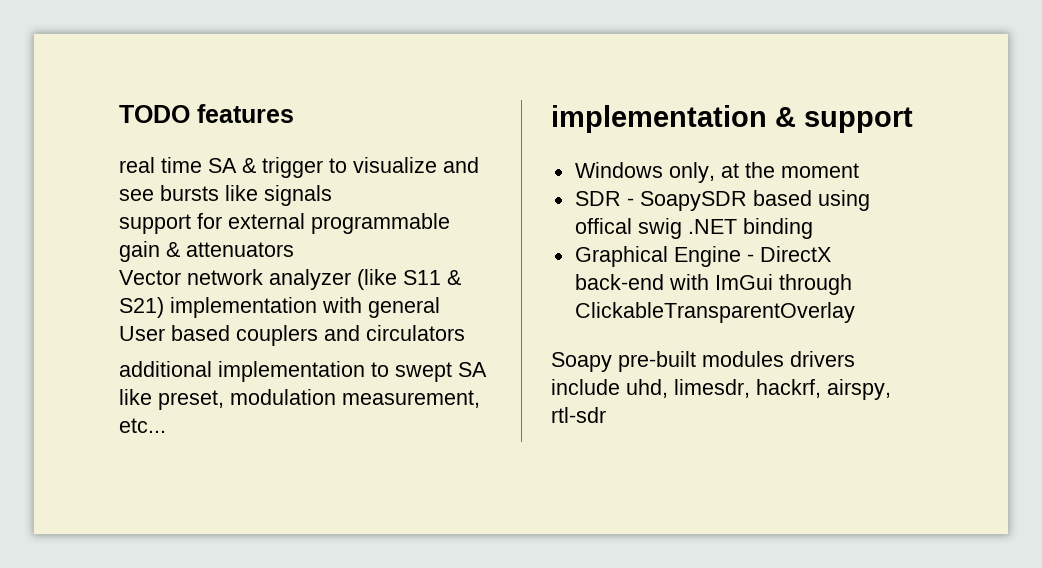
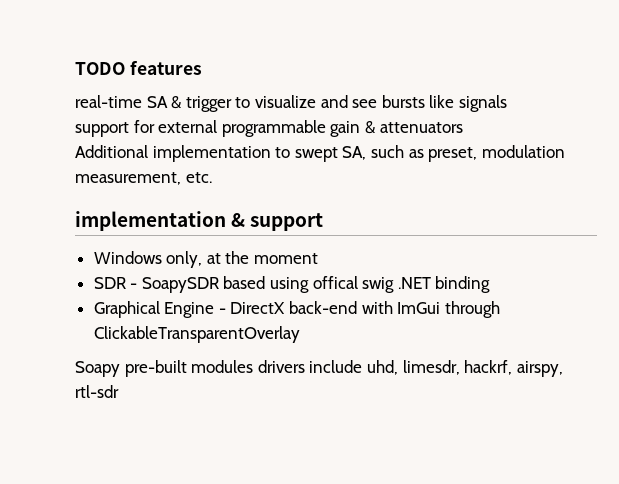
[119,157,202,173] real time -> [75,95,142,108] real-time
[119,269,461,290] [119,297,440,318] [119,325,465,346] [119,361,487,382] [119,389,152,405] Vector network analyzer (like S11 & S21) implementation with general User based couplers and circulators // additional implementation to swept SA like -> [75,145,424,162] Additional implementation to swept SA, such as
[119,418,166,433] etc... -> [185,172,212,183] etc.

